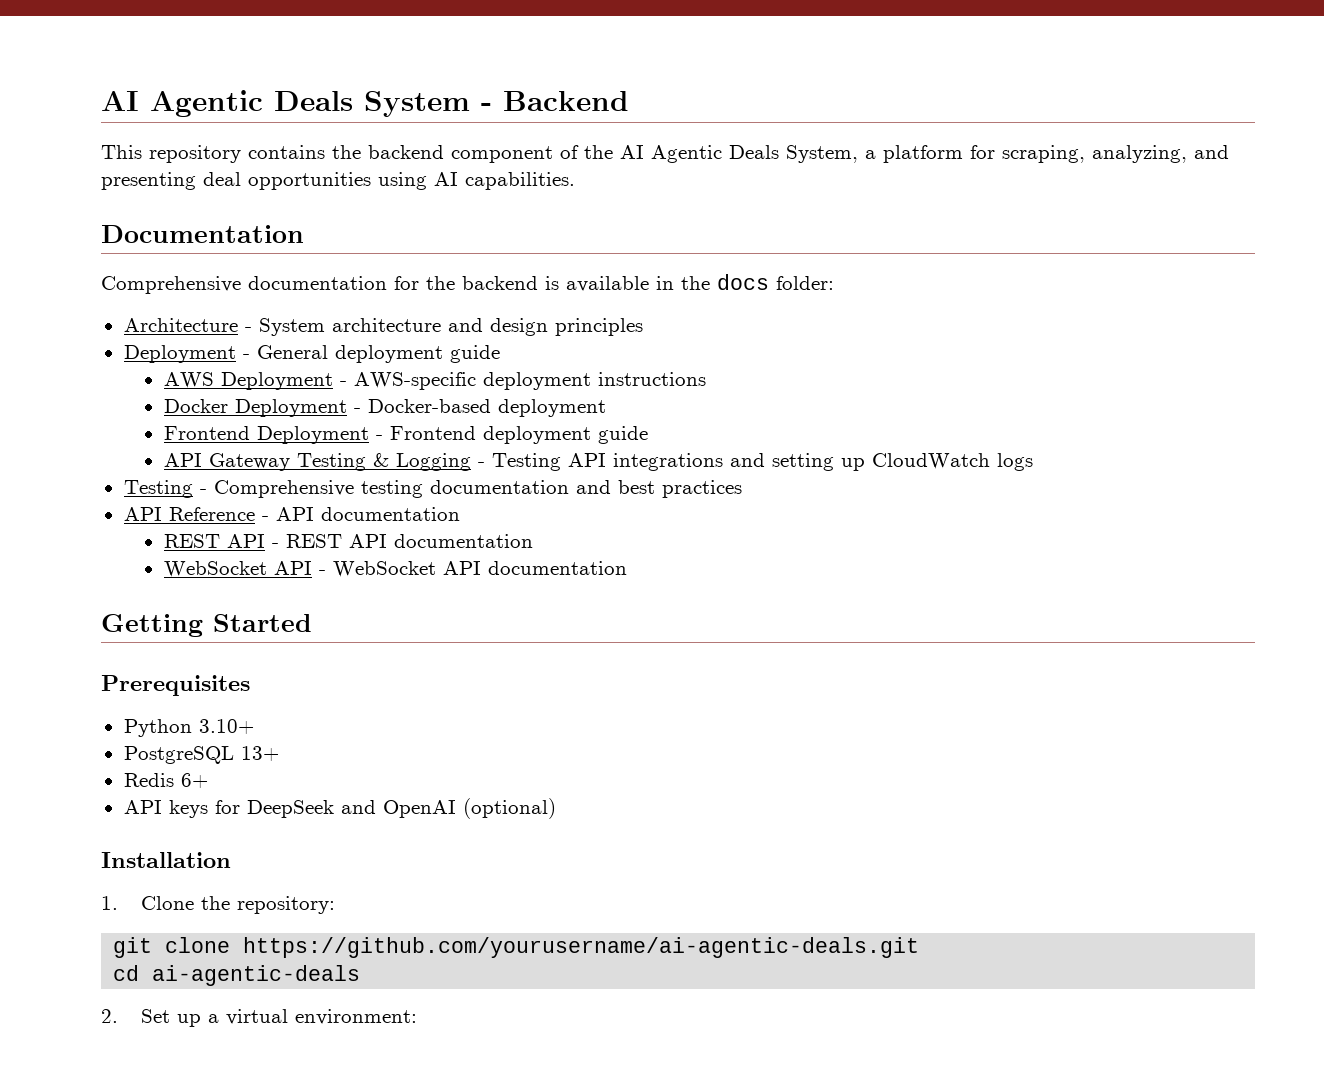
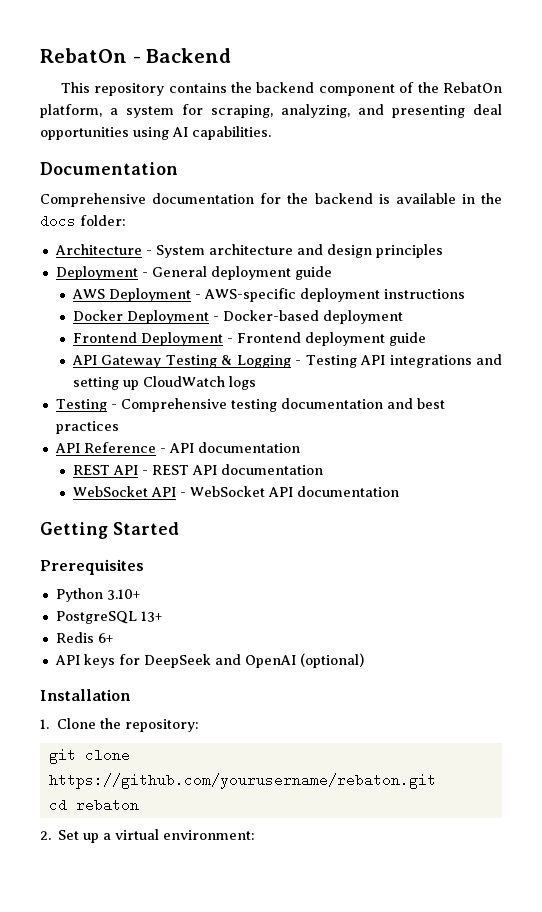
[101,90,470,117] AI Agentic Deals System -> [40,48,127,63] RebatOn
[620,145,963,163] AI Agentic Deals System, a platform -> [443,82,503,93] [40,104,174,118] RebatOn platform, a system
[243,937,920,958] https://github.com/yourusername/ai-agentic-deals.git -> [48,773,436,789] https://github.com/yourusername/rebaton.git
[152,965,361,986] ai-agentic-deals -> [75,798,139,812] rebaton

